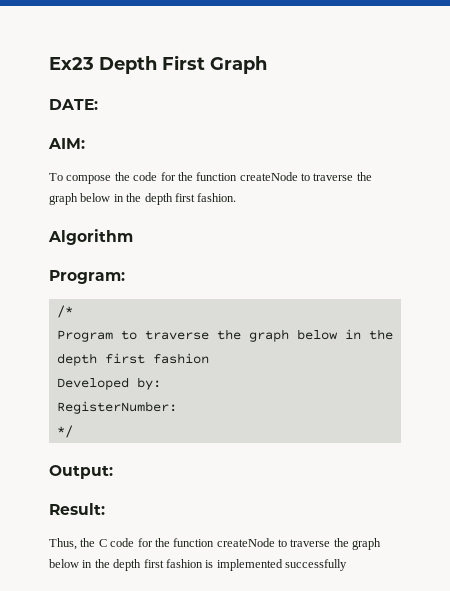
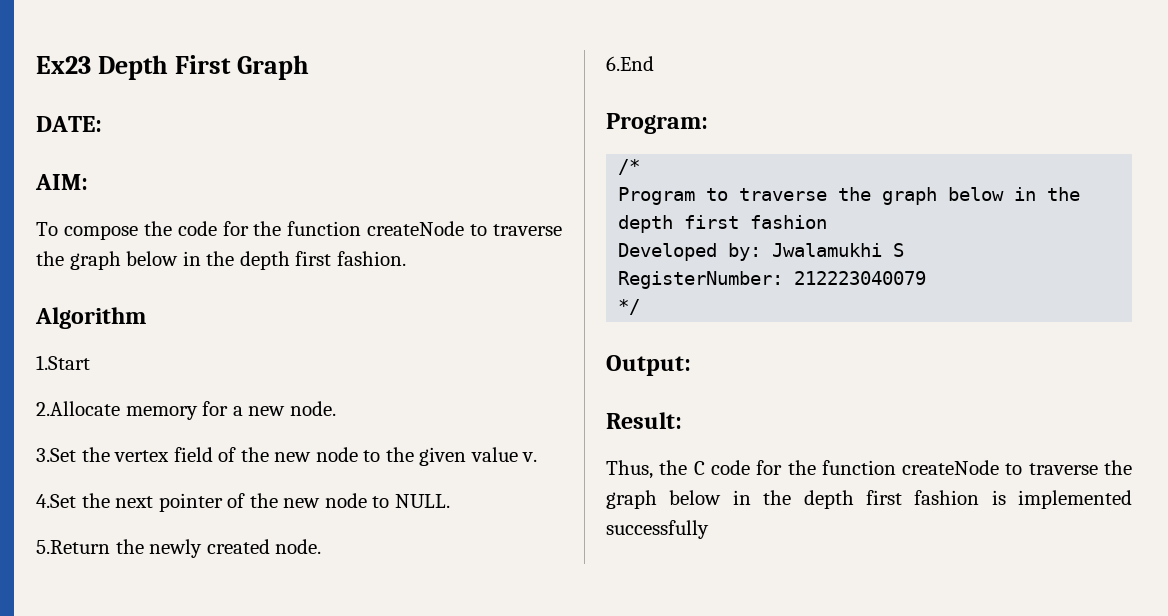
(133, 237) none -> [36,355,90,370] [36,401,336,420] [36,447,538,466] [36,493,450,512] [36,539,322,558] [606,56,654,71] // 1.Start // 2.Allocate memory for a new node. // 3.Set the vertex field of the new node to the given value v. // 4.Set the next pointer of the new node to NULL. // 5.Return the newly created node. // 6.End
(161, 383) none -> [772,243,905,257] Jwalamukhi S
(177, 407) none -> [794,271,927,285] 212223040079

